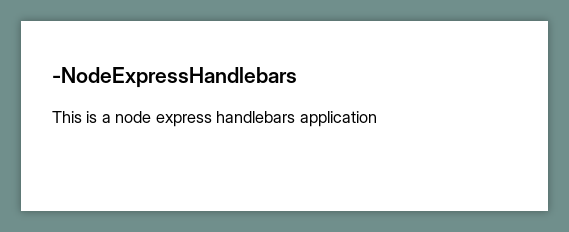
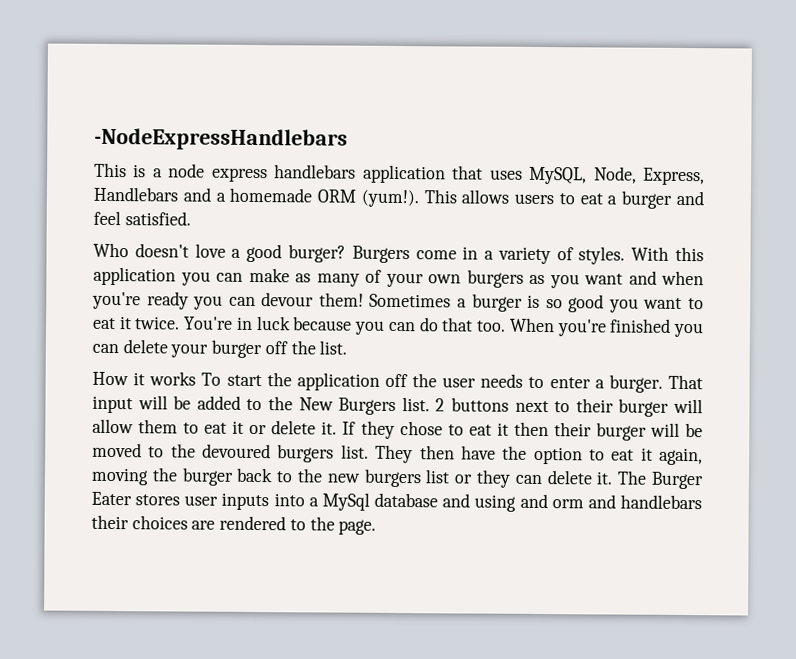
(377, 119) none -> [452,165,705,186] [93,186,704,209] [93,210,191,226] [93,242,704,265] [93,266,704,289] [92,291,704,313] [92,316,705,338] [92,339,348,359] [92,371,703,393] [92,395,704,417] [92,418,703,441] [92,442,703,466] [91,467,704,490] [91,491,702,512] [91,514,377,535] that uses MySQL, Node, Express, Handlebars and a homemade ORM (yum!). This allows users to eat a burger and feel satisfied. // Who doesn't love a good burger? Burgers come in a variety of styles. With this application you can make as many of your own burgers as you want and when you're ready you can devour them! Sometimes a burger is so good you want to eat it twice. You're in luck because you can do that too. When you're finished you can delete your burger off the list. // How it works To start the application off the user needs to enter a burger. That input will be added to the New Burgers list. 2 buttons next to their burger will allow them to eat it or delete it. If they chose to eat it then their burger will be moved to the devoured burgers list. They then have the option to eat it again, moving the burger back to the new burgers list or they can delete it. The Burger Eater stores user inputs into a MySql database and using and orm and handlebars their choices are rendered to the page.

